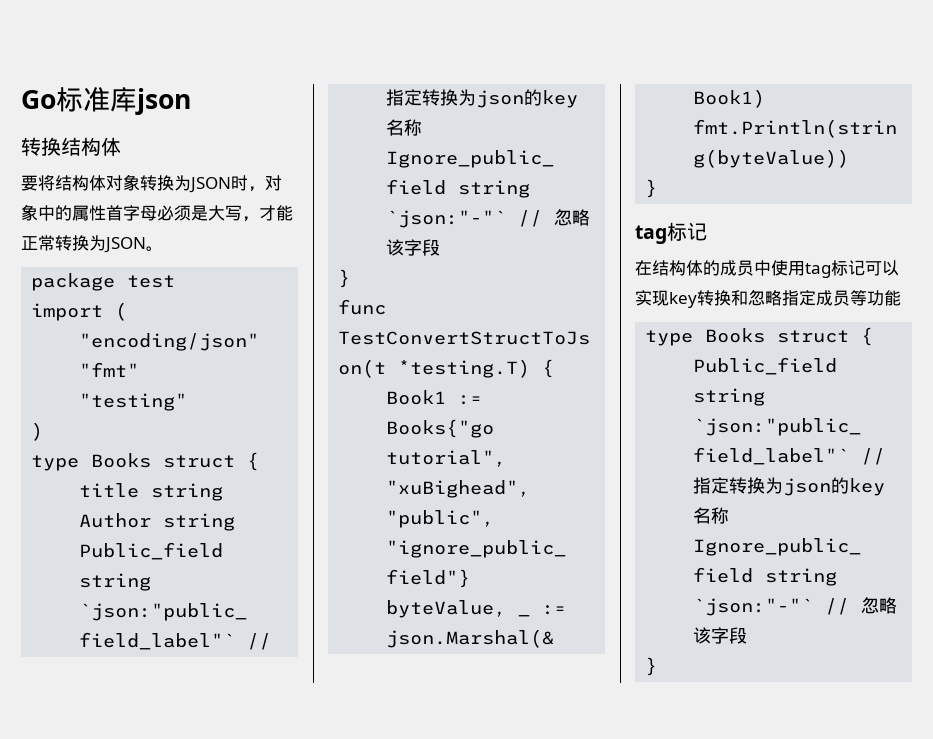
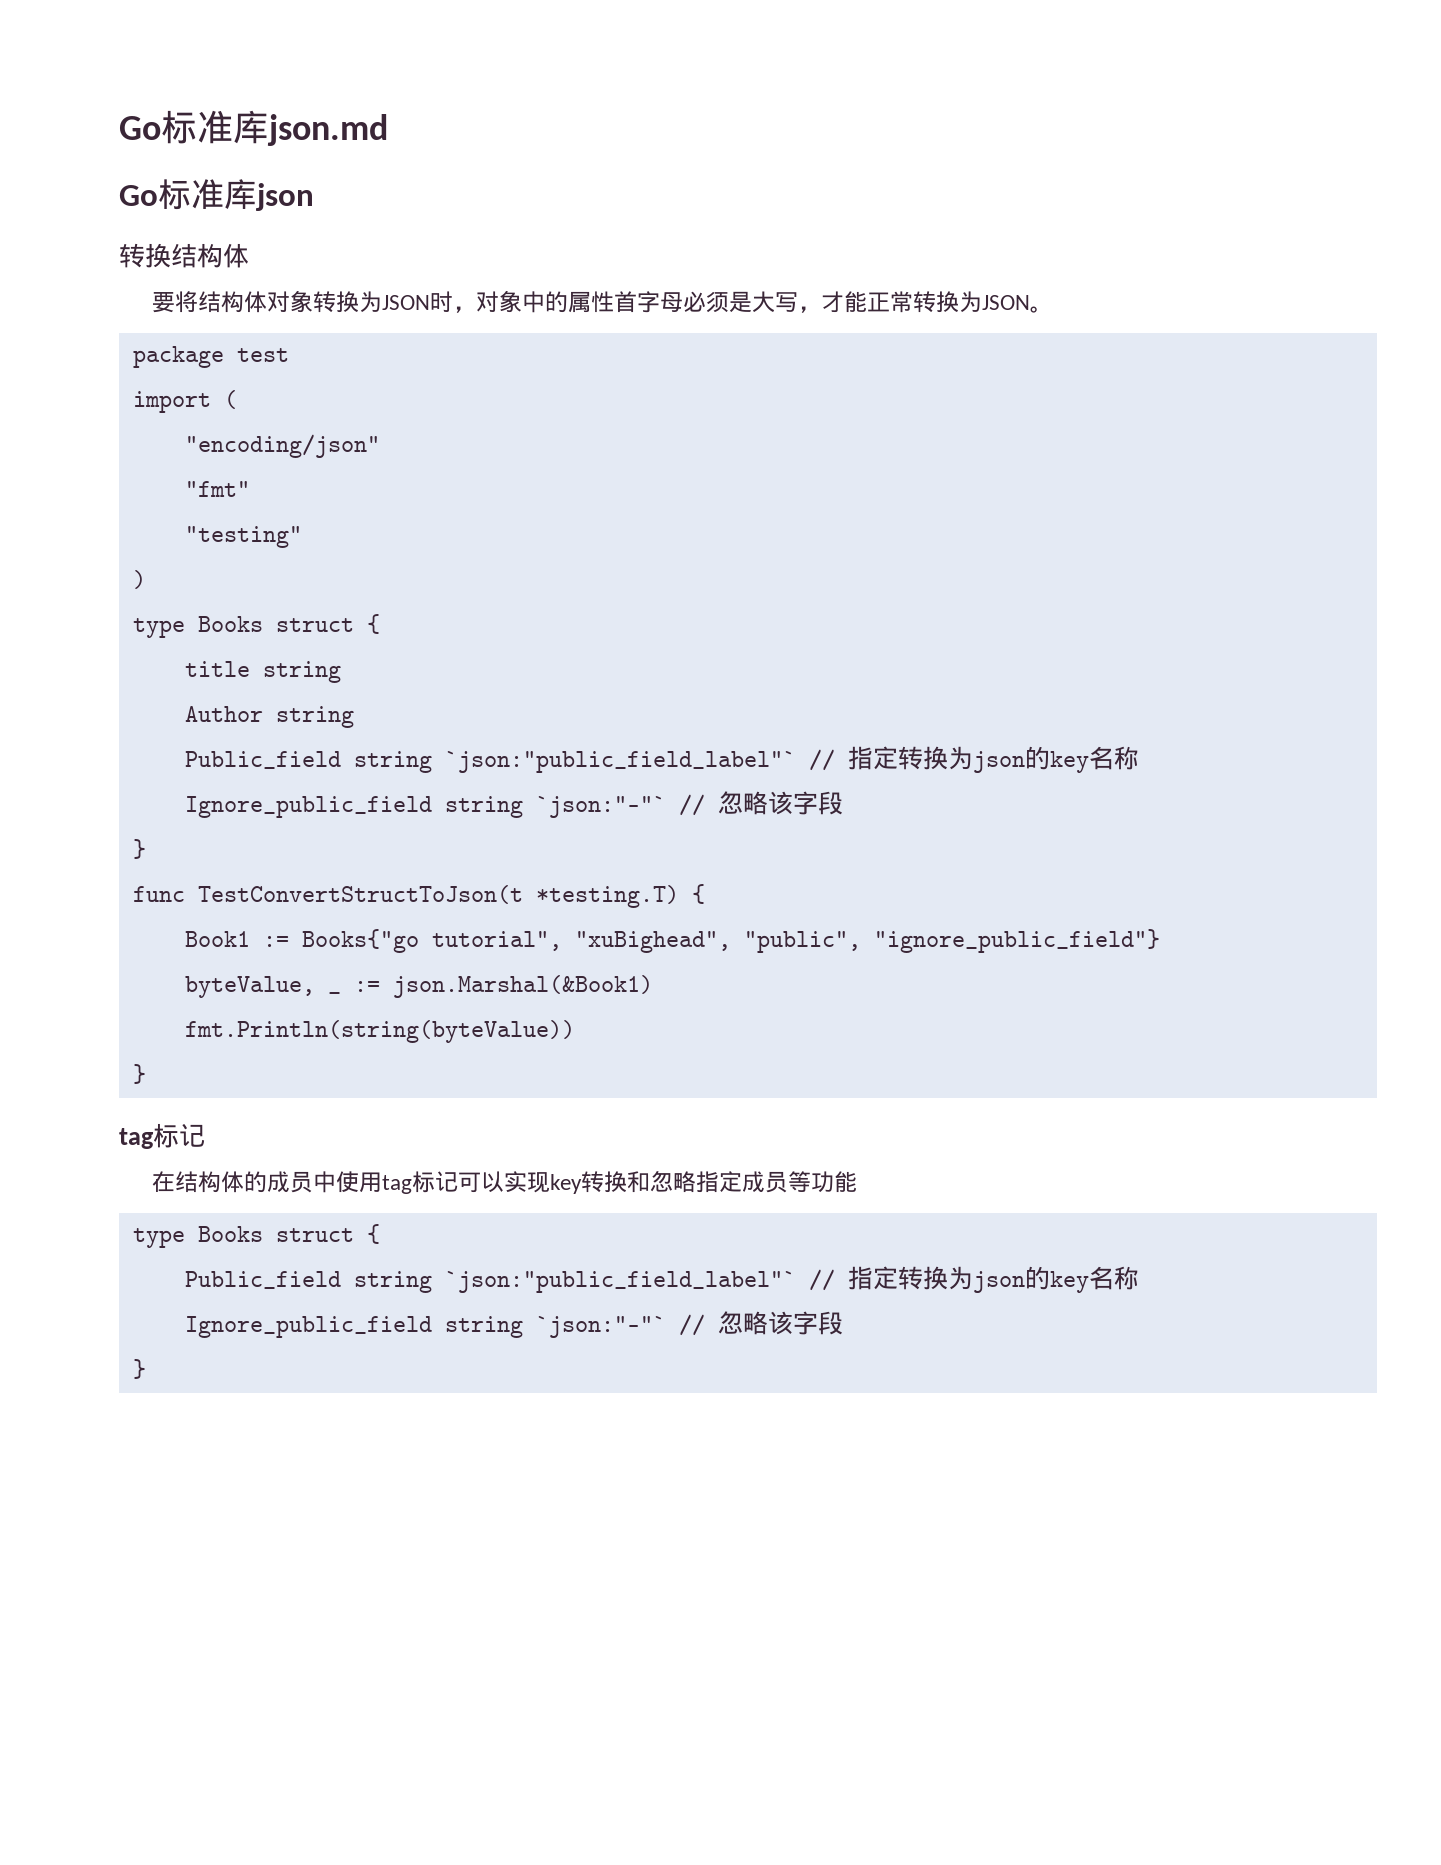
[21,87,137,112] Go标准库 -> [119,110,388,146] [119,179,257,210] Go标准库json.md // Go标准库

